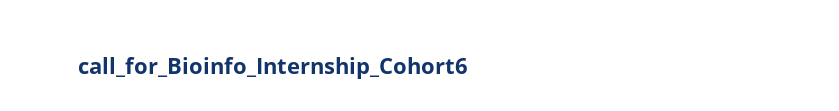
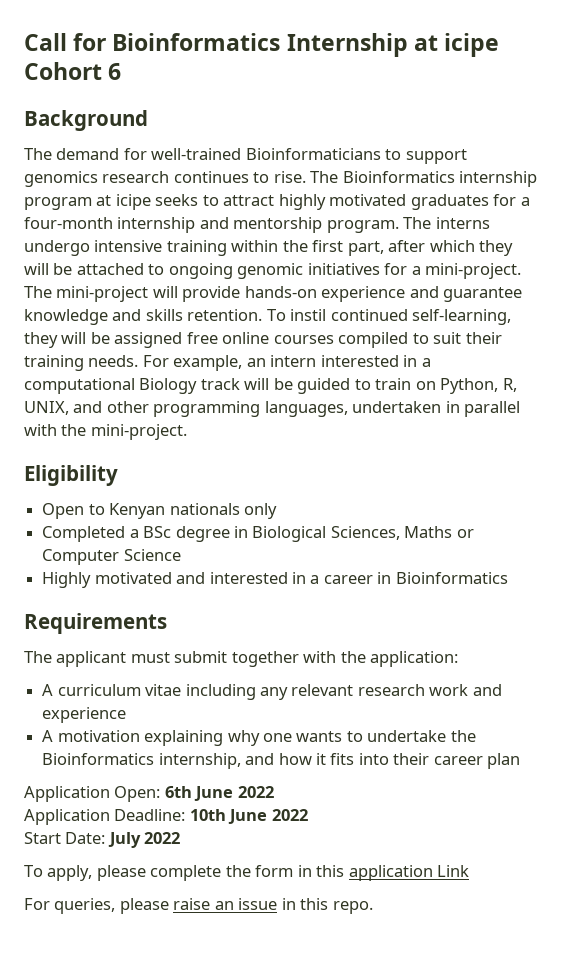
[78,57,468,79] call_for_Bioinfo_Internship_Cohort6 -> [24,33,500,57] [24,62,122,80] [24,110,148,131] [24,148,467,164] [24,171,538,187] [24,194,530,210] [24,217,490,233] [24,240,514,256] [24,263,522,279] [24,286,523,302] [24,309,512,325] [24,332,502,348] [24,355,431,371] [24,378,517,394] [24,401,521,417] [24,424,187,440] [24,465,118,486] [42,503,277,519] [42,526,474,542] [42,549,181,565] [42,572,508,588] [24,613,167,634] [24,651,459,667] [42,684,502,700] [42,707,127,723] [42,730,476,746] [42,753,521,769] [24,786,274,802] [24,809,308,825] [24,832,181,848] [24,865,470,881] [24,898,373,914] Call for Bioinformatics Internship at icipe Cohort 6 // Background // The demand for well-trained Bioinformaticians to support genomics research continues to rise. The Bioinformatics internship program at icipe seeks to attract highly motivated graduates for a four-month internship and mentorship program. The interns undergo intensive training within the first part, after which they will be attached to ongoing genomic initiatives for a mini-project. The mini-project will provide hands-on experience and guarantee knowledge and skills retention. To instil continued self-learning, they will be assigned free online courses compiled to suit their training needs. For example, an intern interested in a computational Biology track will be guided to train on Python, R, UNIX, and other programming languages, undertaken in parallel with the mini-project. // Eligibility // Open to Kenyan nationals only // Completed a BSc degree in Biological Sciences, Maths or Computer Science // Highly motivated and interested in a career in Bioinformatics // Requirements // The applicant must submit together with the application: // A curriculum vitae including any relevant research work and experience // A motivation explaining why one wants to undertake the Bioinformatics internship, and how it fits into their career plan // Application Open: 6th June 2022 // Application Deadline: 10th June 2022 // Start Date: July 2022 // To apply, please complete the form in this application Link // For queries, please raise an issue in this repo.

